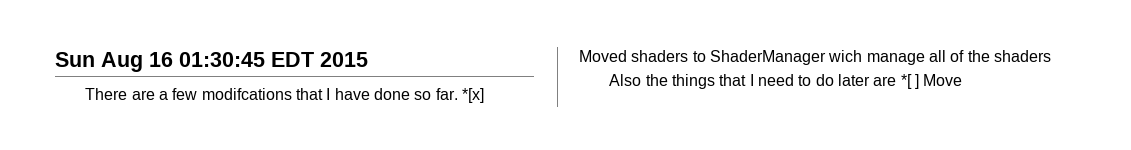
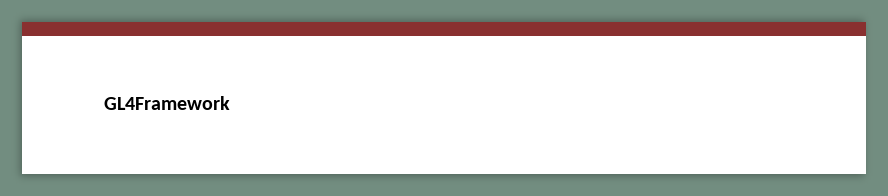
[55,52,368,72] [85,88,484,103] [579,50,1051,65] [609,74,963,89] Sun Aug 16 01:30:45 EDT 2015 // There are a few modifcations that I have done so far. *[x] Moved shaders to ShaderManager wich manage all of the shaders // Also the things that I need to do later are *[ ] Move -> [104,96,230,110] GL4Framework

